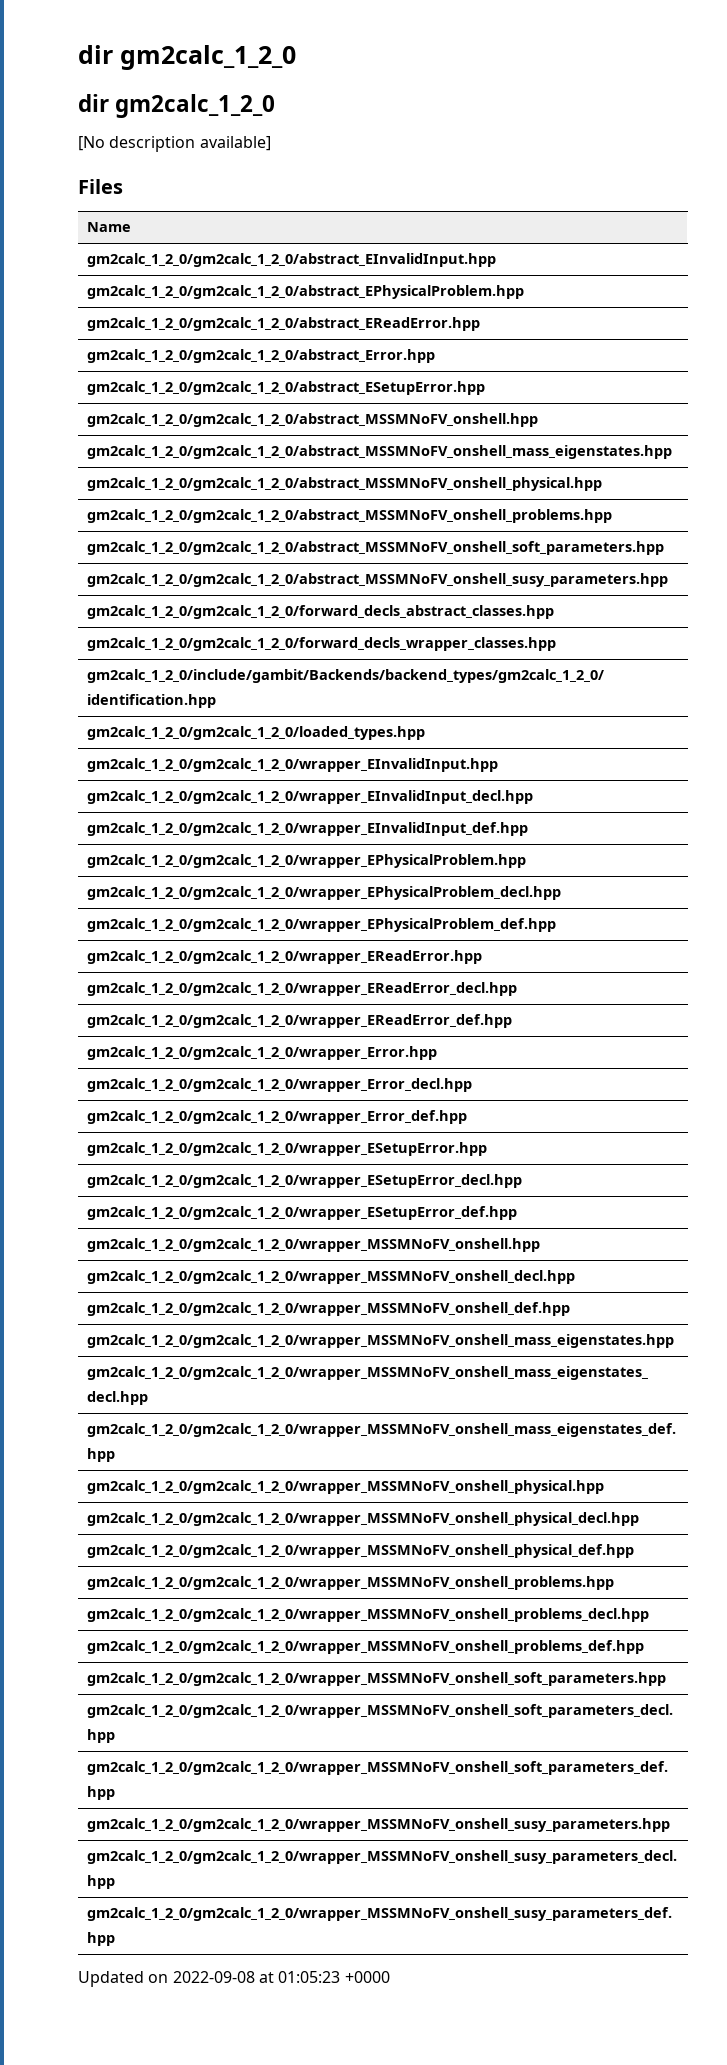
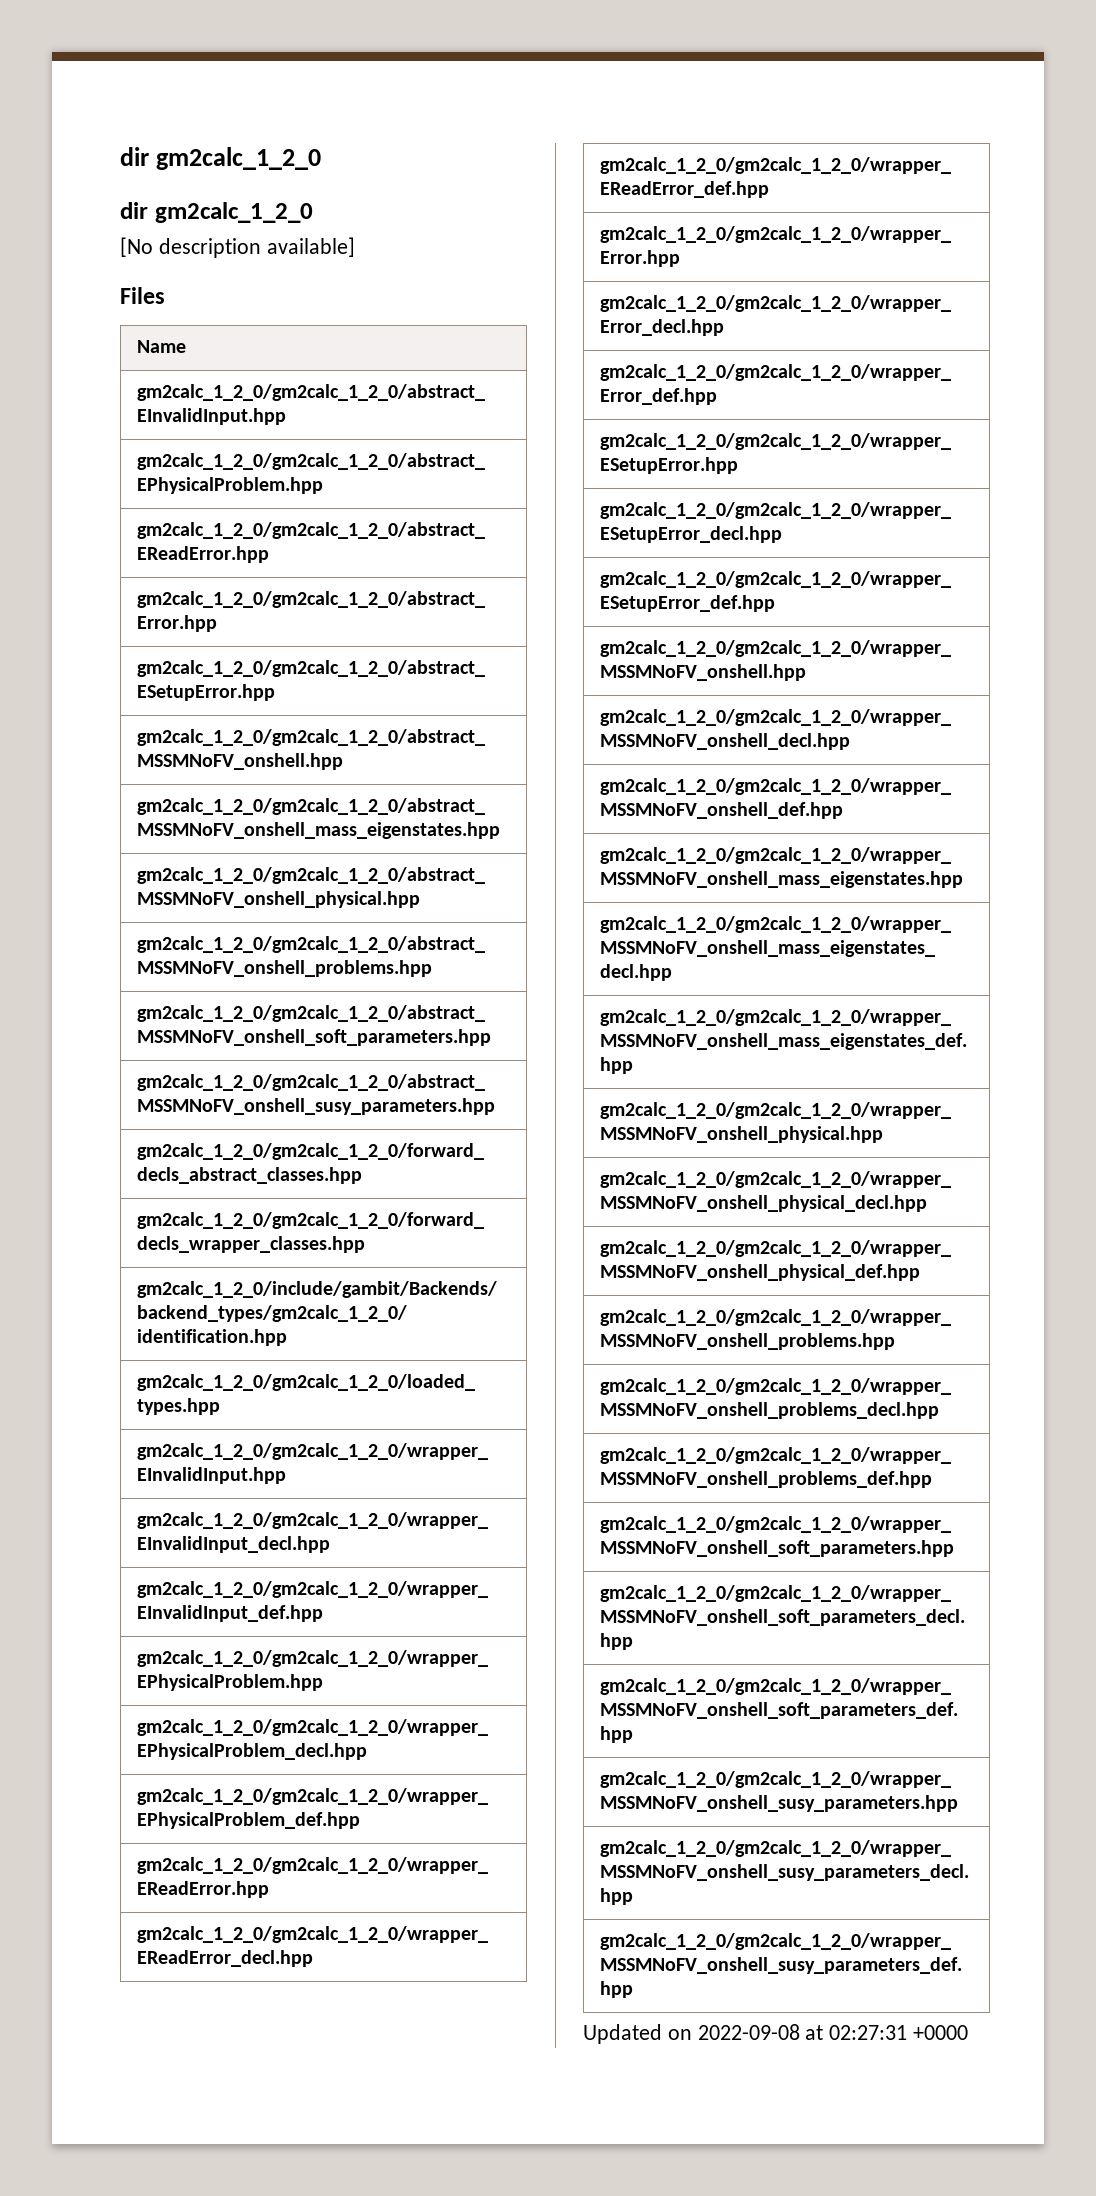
[278,1971,341,1983] 01:05:23 -> [829,2025,908,2040] 02:27:31

